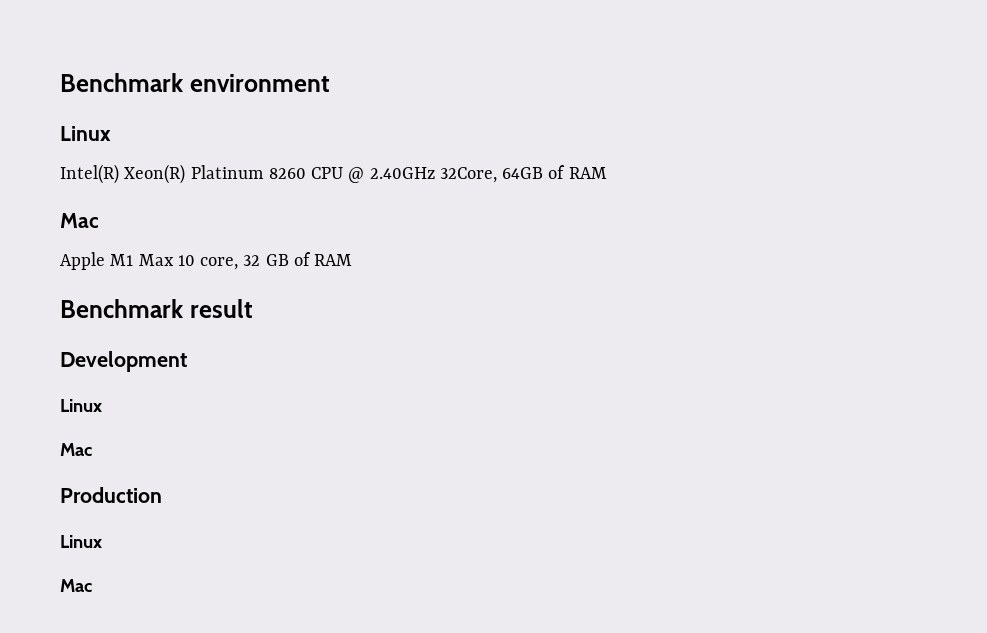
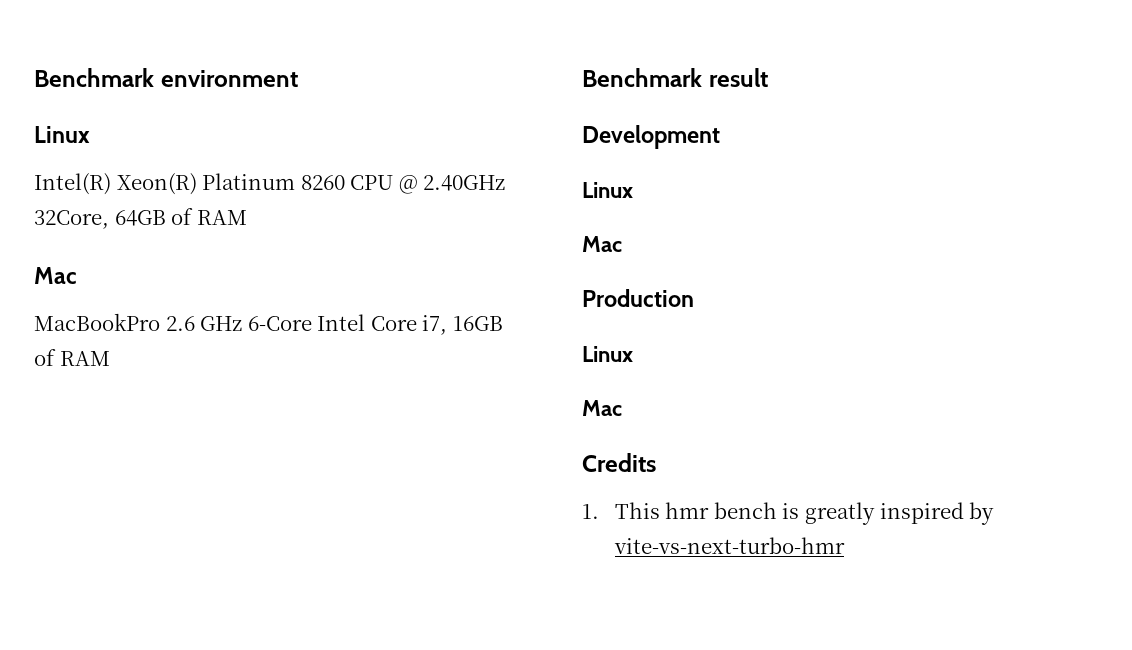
[60,252,289,270] Apple M1 Max 10 core, 32 GB -> [34,313,503,335] MacBookPro 2.6 GHz 6-Core Intel Core i7, 16GB
(92, 585) none -> [582,453,656,472] [582,502,995,525] [613,537,845,554] // Credits // 1. This hmr bench is greatly inspired by vite-vs-next-turbo-hmr

